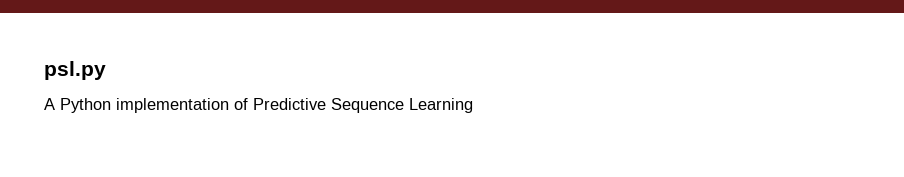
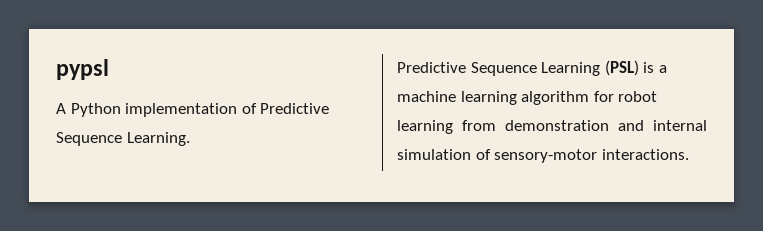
[44,61,106,80] psl.py -> [56,59,109,80] pypsl
[409,98,473,113] Learning -> [126,132,190,146] [397,60,667,76] [397,91,658,105] [397,120,707,134] [397,149,689,163] Learning. // Predictive Sequence Learning (PSL) is a machine learning algorithm for robot learning from demonstration and internal simulation of sensory-motor interactions.

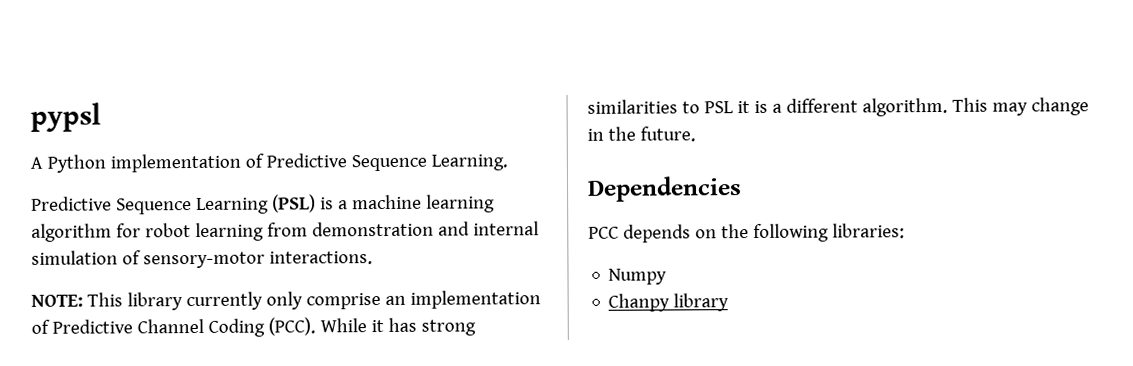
(689, 154) none -> [31,290,541,311] [31,317,476,337] [587,97,1089,117] [587,126,696,142] [587,176,742,202] [588,223,905,243] [608,268,668,285] [608,293,730,312] // NOTE: This library currently only comprise an implementation of Predictive Channel Coding (PCC). While it has strong similarities to PSL it is a different algorithm. This may change in the future. // Dependencies // PCC depends on the following libraries: // Numpy // Chanpy library

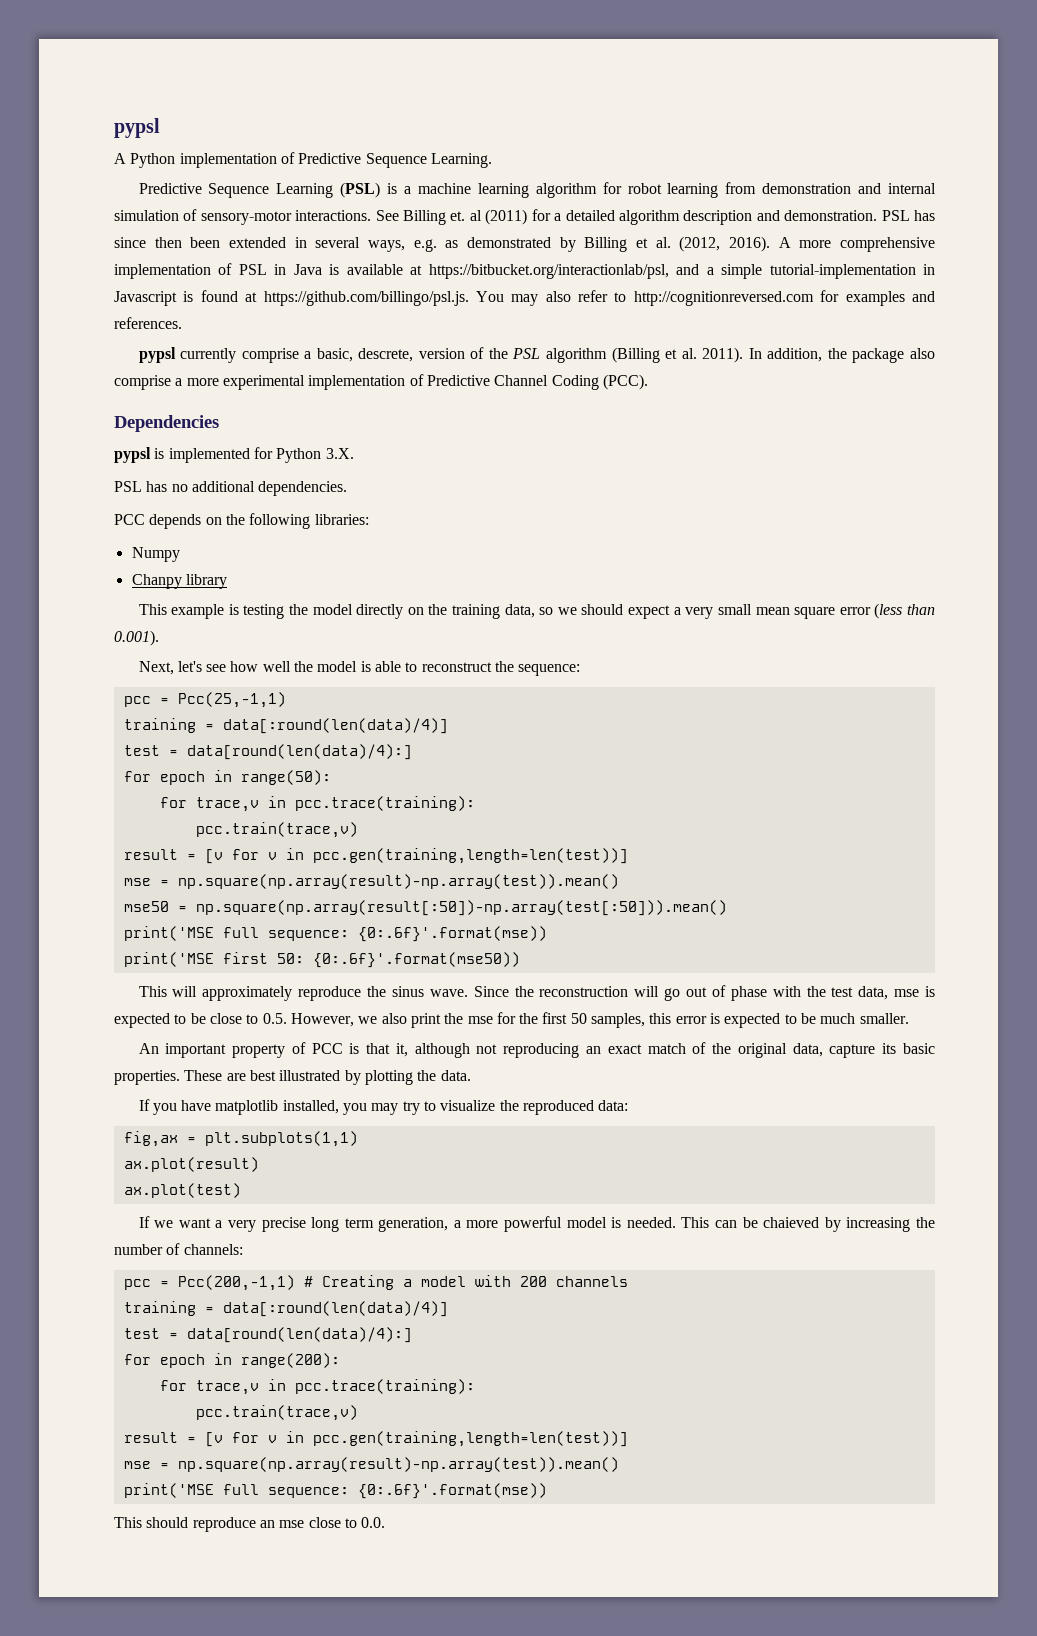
[31,291,406,311] // NOTE: This library currently only comprise an -> [375,209,936,225] [114,236,935,252] [114,263,935,279] [114,290,935,306] [114,317,182,329] [138,347,936,363] [114,375,305,390] See Billing et. al (2011) for a detailed algorithm description and demonstration. PSL has since then been extended in several ways, e.g. as demonstrated by Billing et al. (2012, 2016). A more comprehensive implementation of PSL in Java is available at https://bitbucket.org/interactionlab/psl, and a simple tutorial-implementation in Javascript is found at https://github.com/billingo/psl.js. You may also refer to http://cognitionreversed.com for examples and references. // pypsl currently comprise a basic, descrete, version of the PSL algorithm (Billing et al. 2011). In addition, the package also comprise a more experimental
[319,317,476,336] [587,97,1089,117] [587,126,696,142] [587,176,742,202] While it has strong similarities to PSL it is a different algorithm. This may change in the future. // Dependencies -> [114,415,219,432] [114,447,354,463] [114,481,348,496] // Dependencies // pypsl is implemented for Python 3.X. // PSL has no additional dependencies.
(730, 302) none -> [138,603,935,619] [114,630,159,646] [138,661,581,676] [123,692,286,708] [123,718,448,734] [123,744,412,760] [123,770,331,785] [159,796,475,812] [195,822,358,838] [123,848,628,864] [123,874,619,889] [123,900,727,916] [123,926,547,942] [123,952,520,968] [138,985,935,1001] [114,1012,909,1028] [138,1042,936,1058] [114,1070,471,1085] [138,1099,629,1115] [123,1131,358,1147] [123,1157,259,1172] [123,1183,241,1198] [138,1216,936,1232] [114,1243,243,1255] [123,1275,628,1291] [123,1301,448,1317] [123,1327,412,1343] [123,1353,340,1368] [159,1379,475,1395] [195,1405,358,1421] [123,1431,628,1447] [123,1457,619,1472] [123,1483,547,1499] [114,1517,386,1532] // This example is testing the model directly on the training data, so we should expect a very small mean square error (less than 0.001). // Next, let's see how well the model is able to reconstruct the sequence: // pcc = Pcc(25,-1,1) // training = data[:round(len(data)/4)] // test = data[round(len(data)/4):] // for epoch in range(50): // for trace,v in pcc.trace(training): // pcc.train(trace,v) // result = [v for v in pcc.gen(training,length=len(test))] // mse = np.square(np.array(result)-np.array(test)).mean() // mse50 = np.square(np.array(result[:50])-np.array(test[:50])).mean() // print('MSE full sequence: {0:.6f}'.format(mse)) // print('MSE first 50: {0:.6f}'.format(mse50)) // This will approximately reproduce the sinus wave. Since the reconstruction will go out of phase with the test data, mse is expected to be close to 0.5. However, we also print the mse for the first 50 samples, this error is expected to be much smaller. // An important property of PCC is that it, although not reproducing an exact match of the original data, capture its basic properties. These are best illustrated by plotting the data. // If you have matplotlib installed, you may try to visualize the reproduced data: // fig,ax = plt.subplots(1,1) // ax.plot(result) // ax.plot(test) // If we want a very precise long term generation, a more powerful model is needed. This can be chaieved by increasing the number of channels: // pcc = Pcc(200,-1,1) # Creating a model with 200 channels // training = data[:round(len(data)/4)] // test = data[round(len(data)/4):] // for epoch in range(200): // for trace,v in pcc.trace(training): // pcc.train(trace,v) // result = [v for v in pcc.gen(training,length=len(test))] // mse = np.square(np.array(result)-np.array(test)).mean() // print('MSE full sequence: {0:.6f}'.format(mse)) // This should reproduce an mse close to 0.0.

